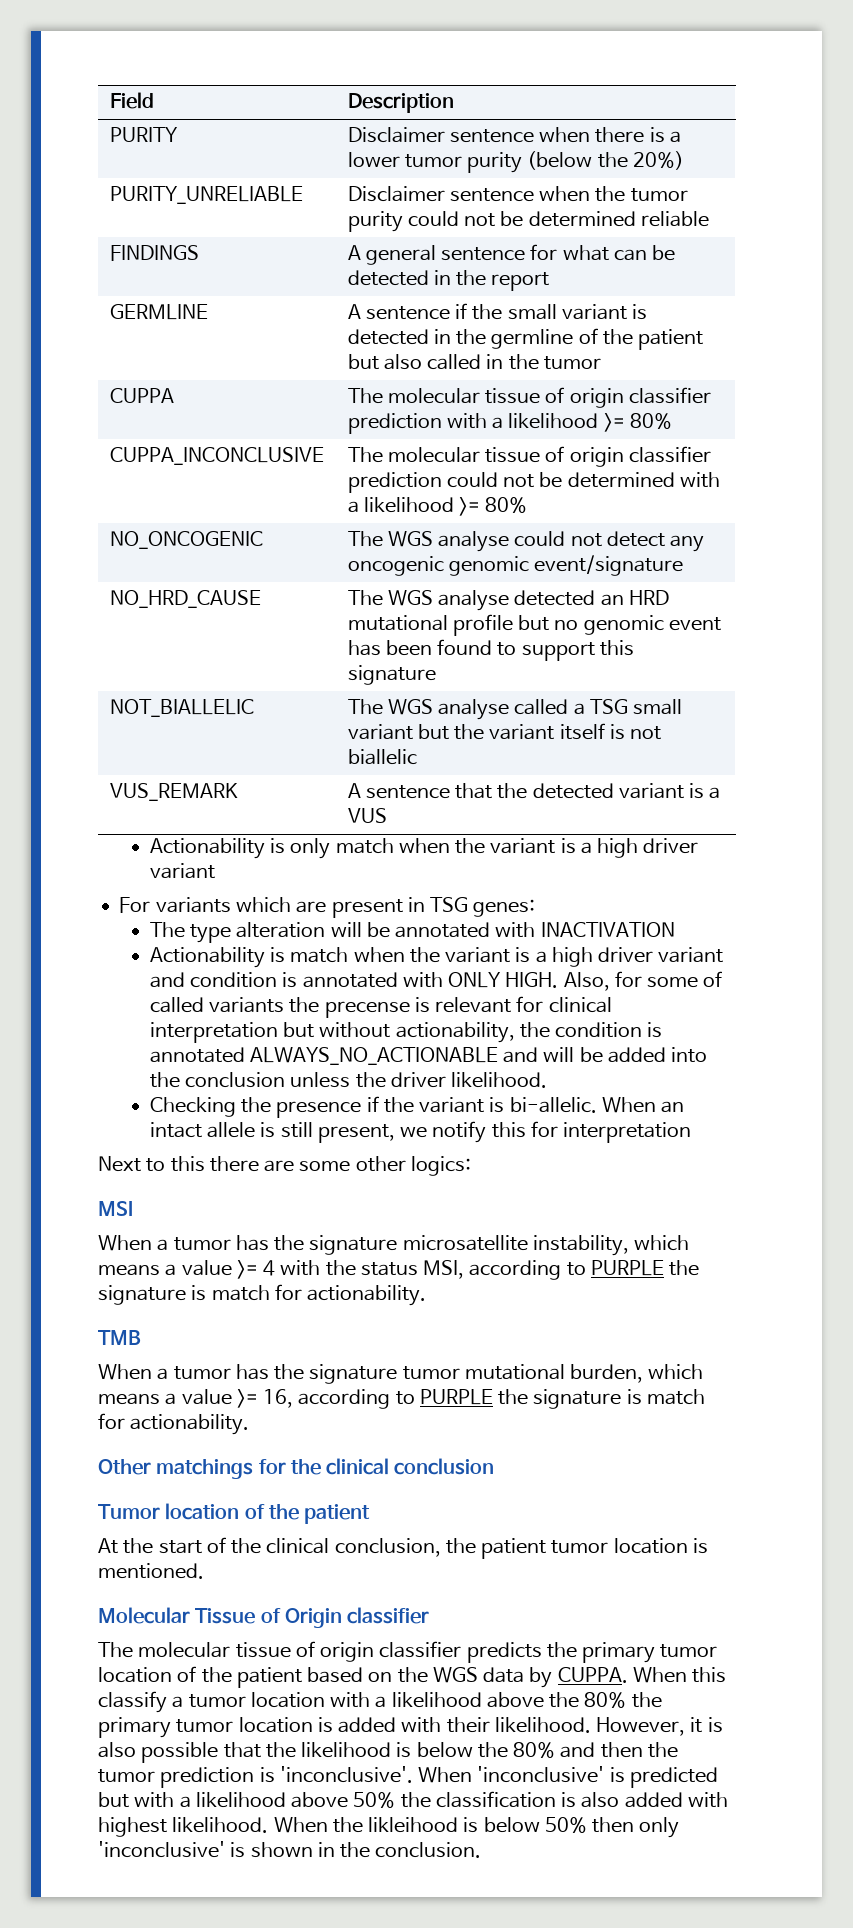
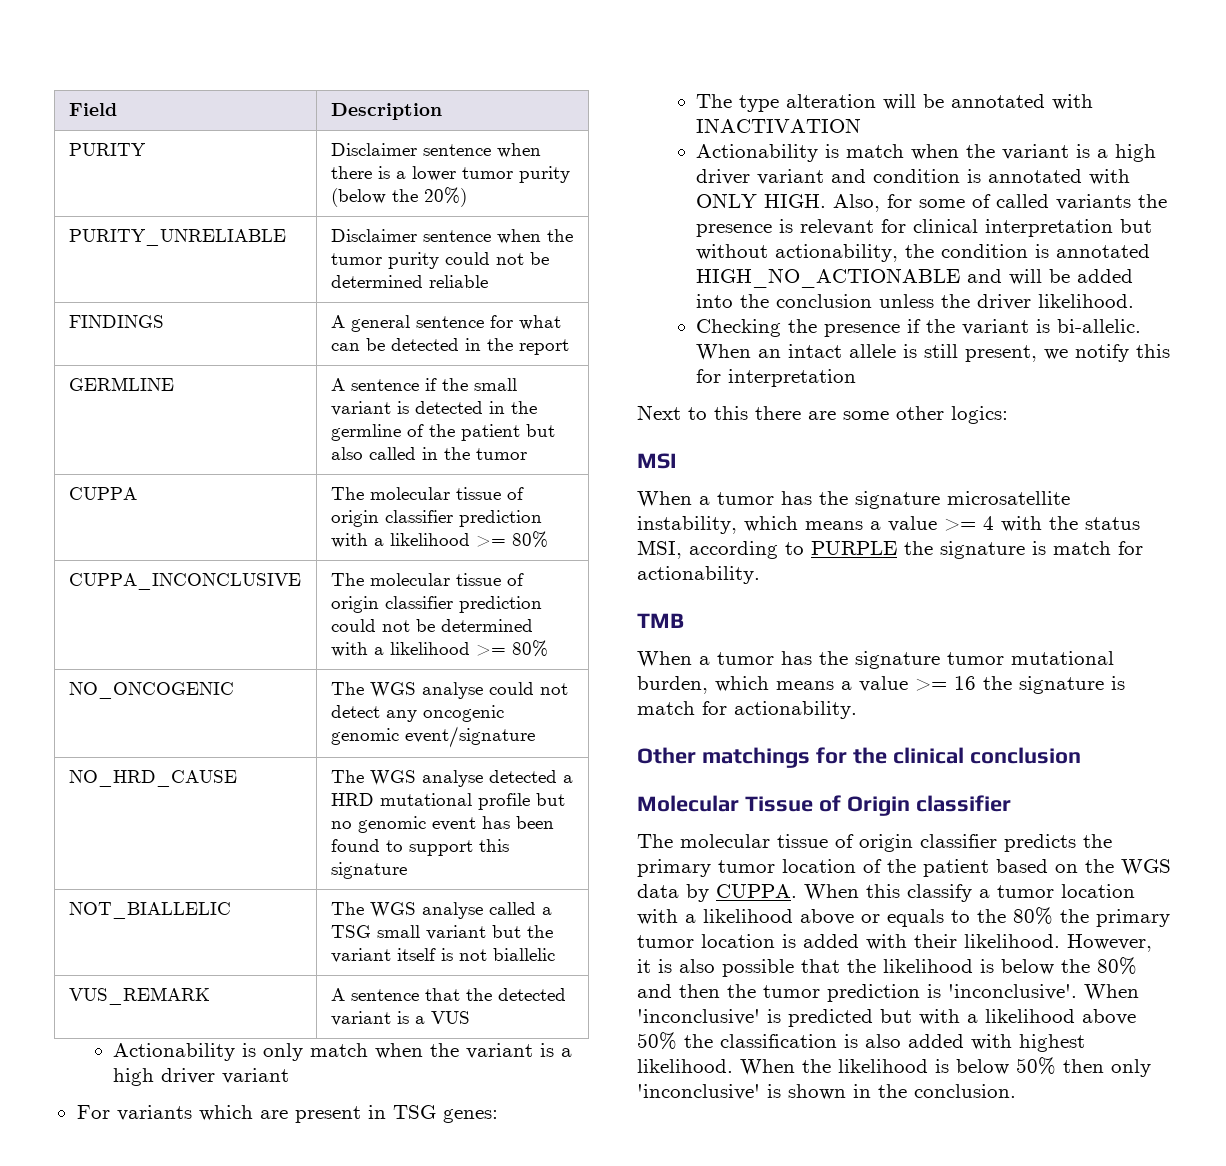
[600,594,624,606] an -> [562,775,573,783] a
[324,1001,410,1018] precense -> [696,224,773,237] presence
[250,1047,499,1065] ALWAYS_NO_ACTIONABLE -> [696,268,961,288] HIGH_NO_ACTIONABLE
[263,1389,493,1409] 16, according to PURPLE -> [954,676,976,690] 16
[98,1503,371,1524] [98,1537,708,1559] [98,1563,204,1579] // Tumor location of the patient // At the start of the clinical conclusion, the patient tumor location is mentioned. -> (1081, 755) none
(544, 1700) none -> [861,909,970,927] or equals to
[368,1817,459,1833] likleihood -> [838,1059,928,1073] likelihood

